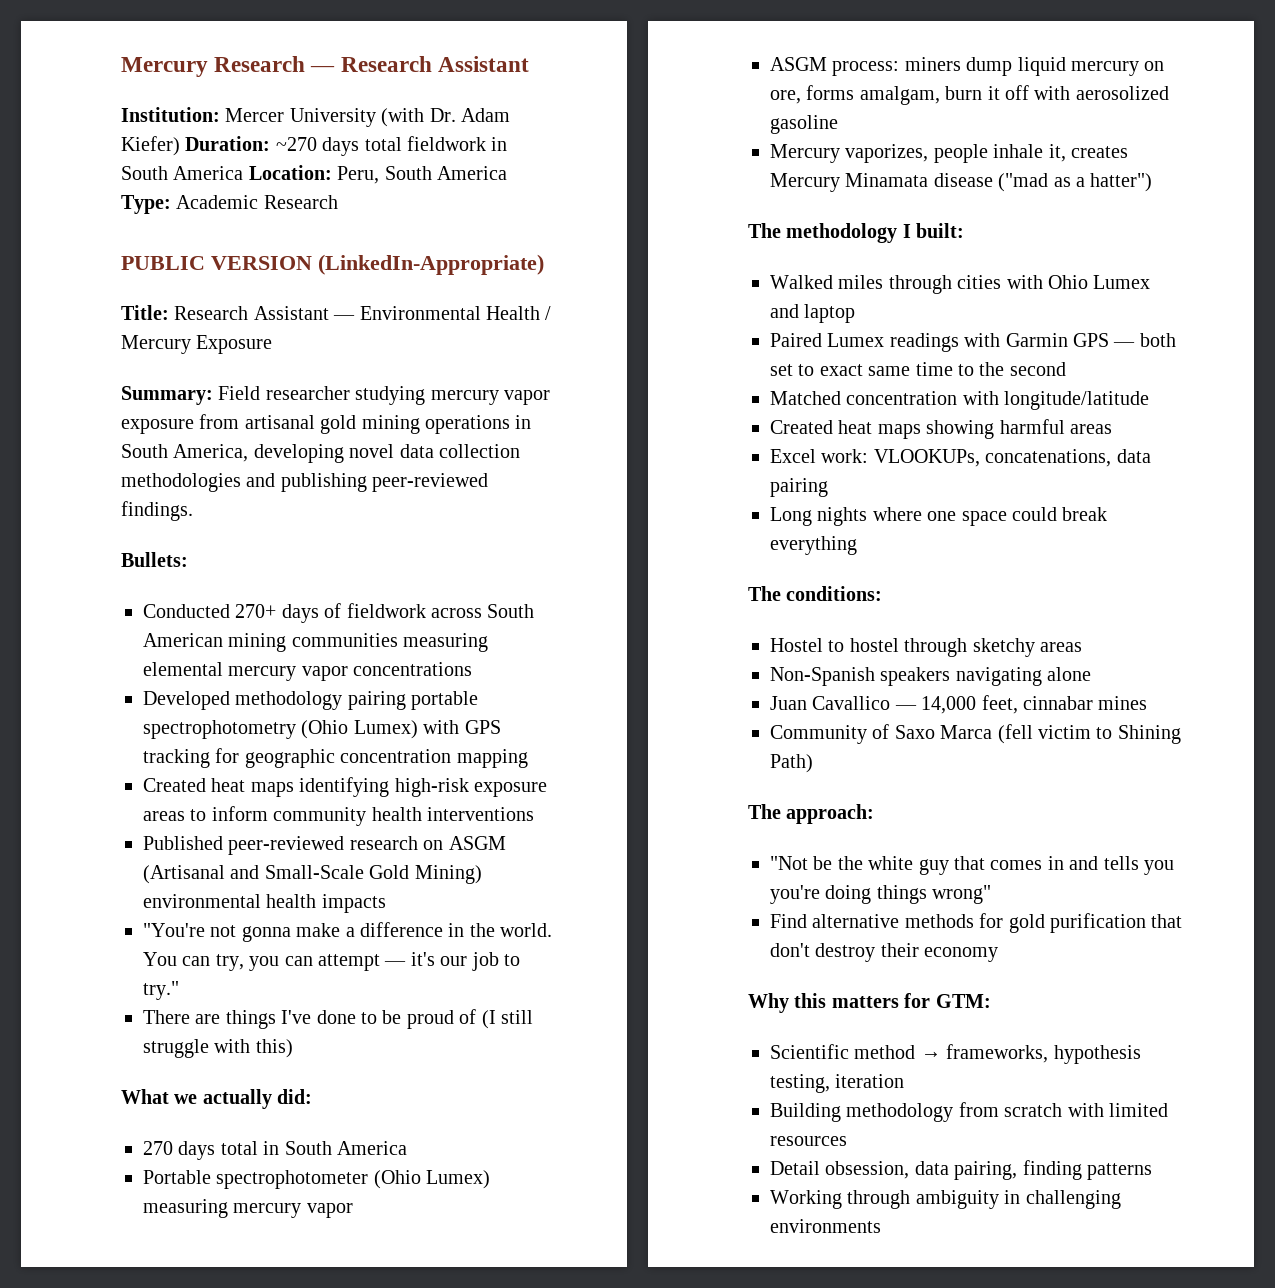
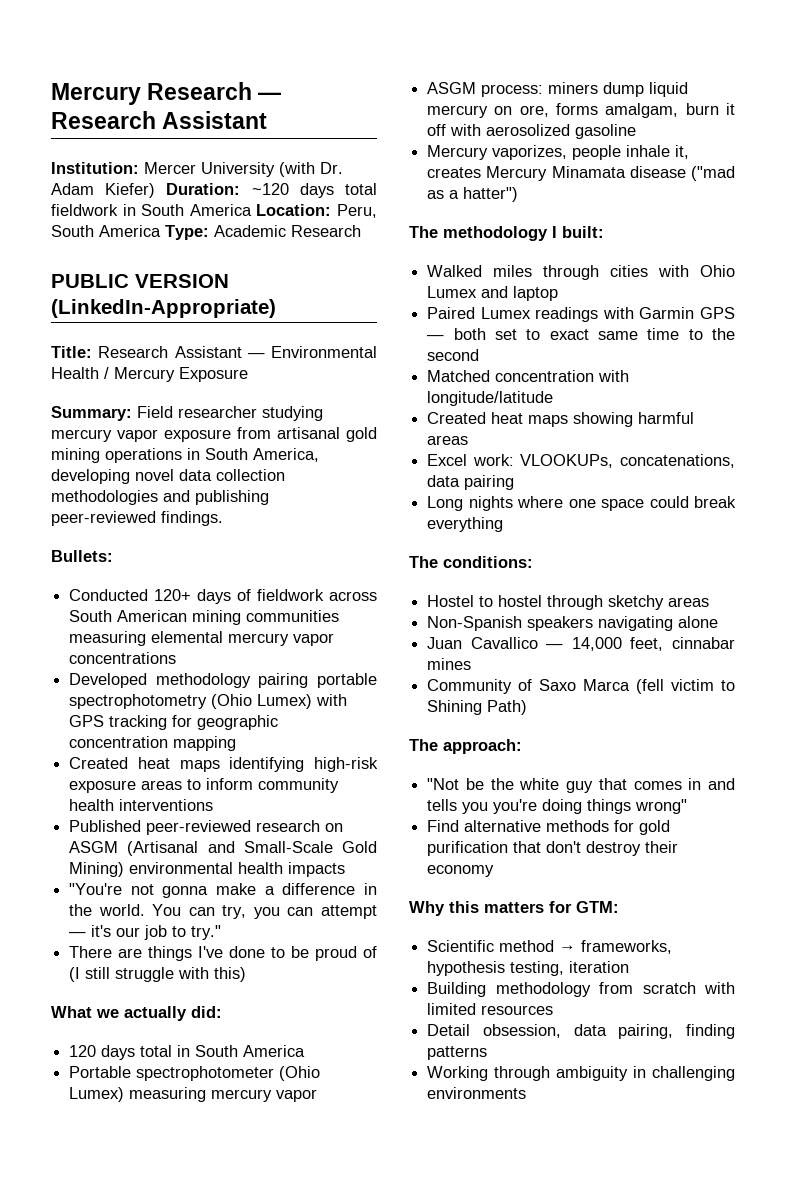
[275,137,317,151] ~270 -> [251,183,289,195] ~120
[235,604,277,618] 270+ -> [154,589,192,601] 120+
[143,1141,173,1155] 270 -> [69,1045,97,1057] 120

